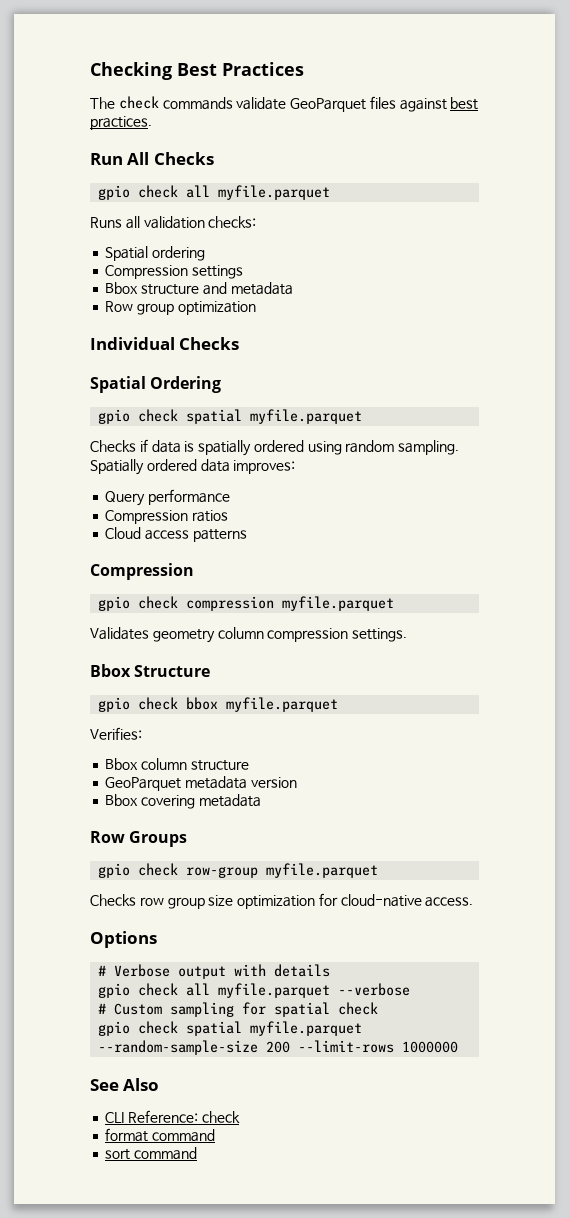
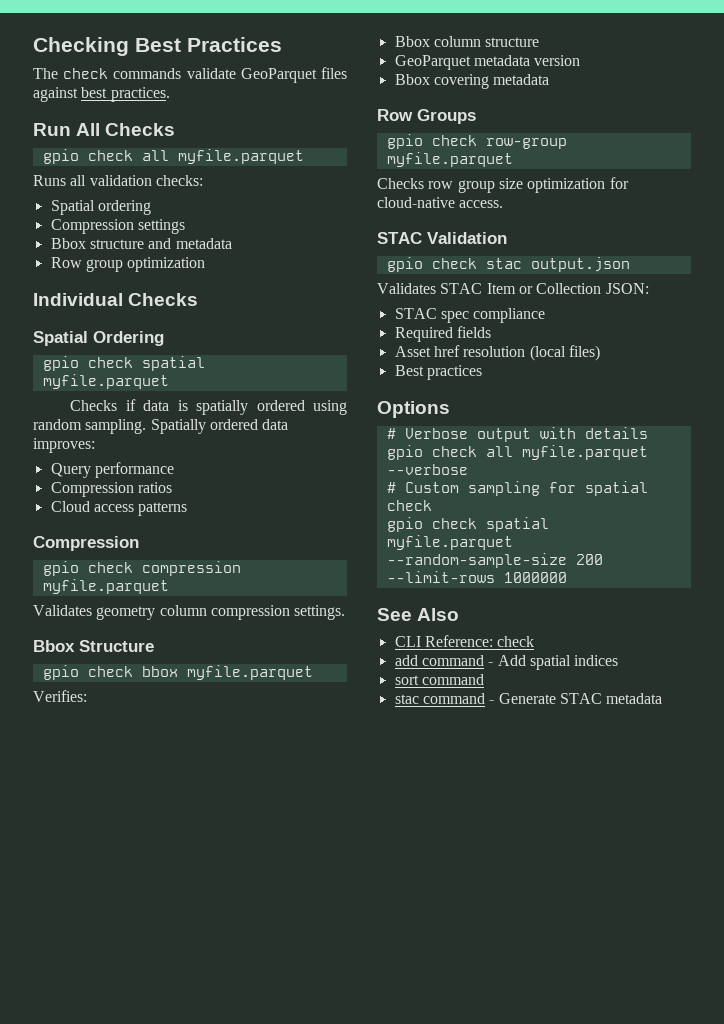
(474, 902) none -> [377,232,507,244] [386,257,630,272] [377,283,649,294] [394,308,546,323] [394,326,491,342] [394,345,600,361] [394,365,482,380] // STAC Validation // gpio check stac output.json // Validates STAC Item or Collection JSON: // STAC spec compliance // Required fields // Asset href resolution (local files) // Best practices
[105,1128,216,1142] [105,1147,198,1160] format command // sort command -> [394,655,619,670] [394,674,484,685] [394,693,663,704] add command - Add spatial indices // sort command // stac command - Generate STAC metadata

